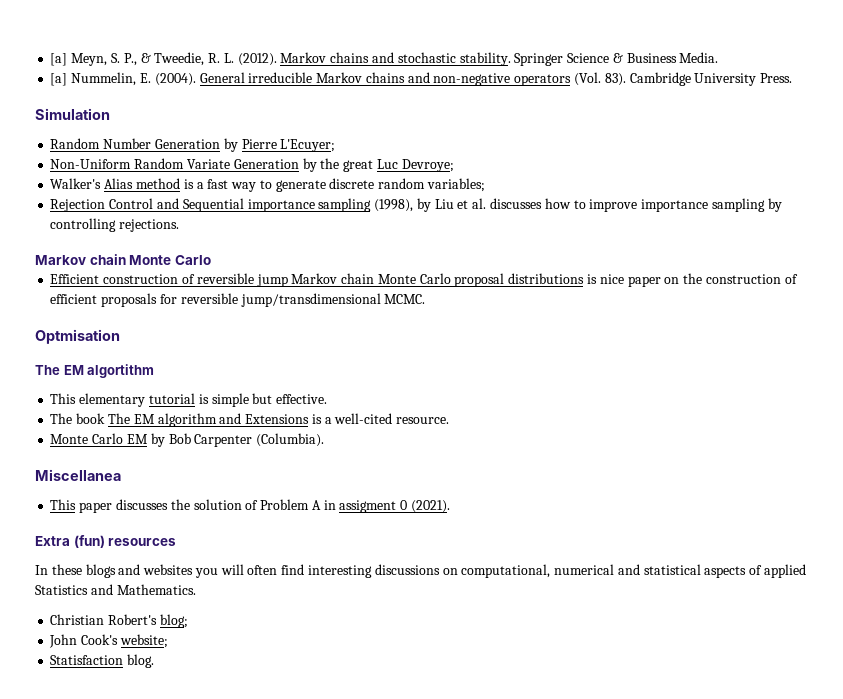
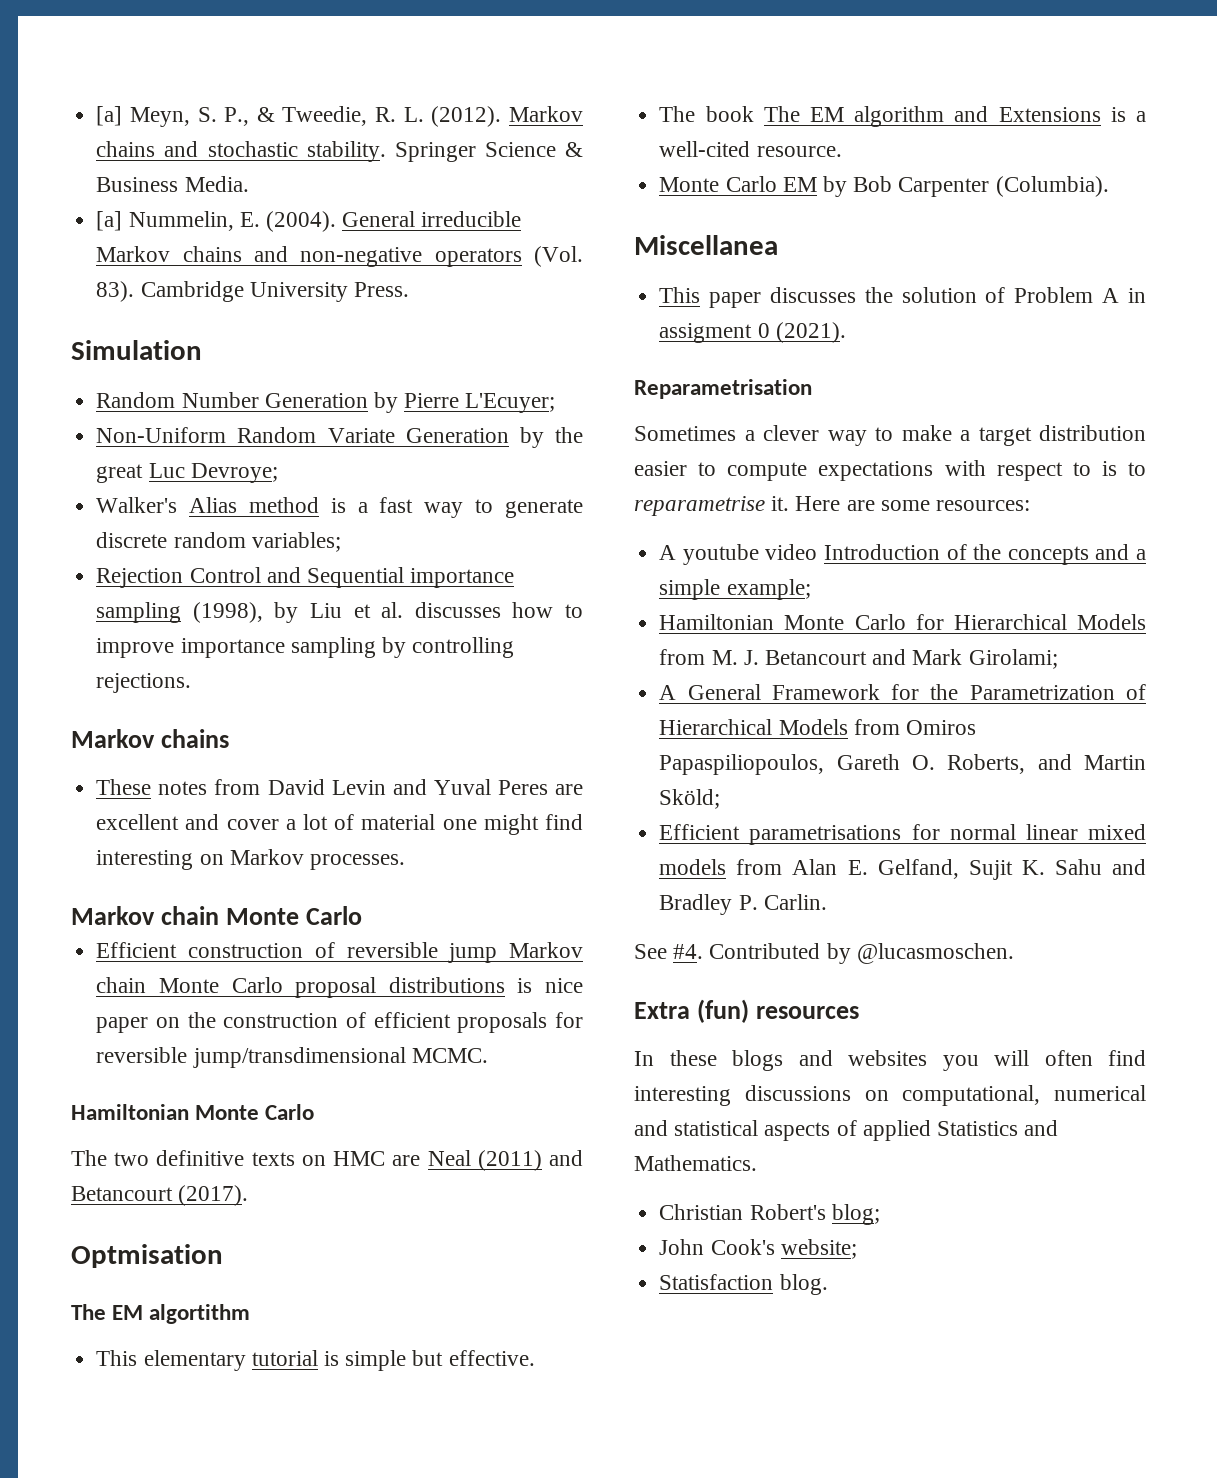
(180, 225) none -> [71,729,230,748] [96,779,583,795] [96,814,583,835] [96,849,405,870] // Markov chains // These notes from David Levin and Yuval Peres are excellent and cover a lot of material one might find interesting on Markov processes.
(426, 299) none -> [71,1104,315,1120] [71,1150,583,1171] [71,1185,249,1206] // Hamiltonian Monte Carlo // The two definitive texts on HMC are Neal (2011) and Betancourt (2017).
(450, 506) none -> [634,379,812,399] [634,425,1146,446] [634,460,1146,481] [634,496,1031,516] [659,544,1146,565] [659,579,811,600] [659,614,1146,630] [659,649,1058,669] [659,684,1146,700] [659,719,976,735] [659,754,1146,775] [659,789,721,809] [659,824,1146,845] [659,859,1146,880] [659,894,827,915] [634,943,1014,964] // Reparametrisation // Sometimes a clever way to make a target distribution easier to compute expectations with respect to is to reparametrise it. Here are some resources: // A youtube video Introduction of the concepts and a simple example; // Hamiltonian Monte Carlo for Hierarchical Models from M. J. Betancourt and Mark Girolami; // A General Framework for the Parametrization of Hierarchical Models from Omiros Papaspiliopoulos, Gareth O. Roberts, and Martin Sköld; // Efficient parametrisations for normal linear mixed models from Alan E. Gelfand, Sujit K. Sahu and Bradley P. Carlin. // See #4. Contributed by @lucasmoschen.

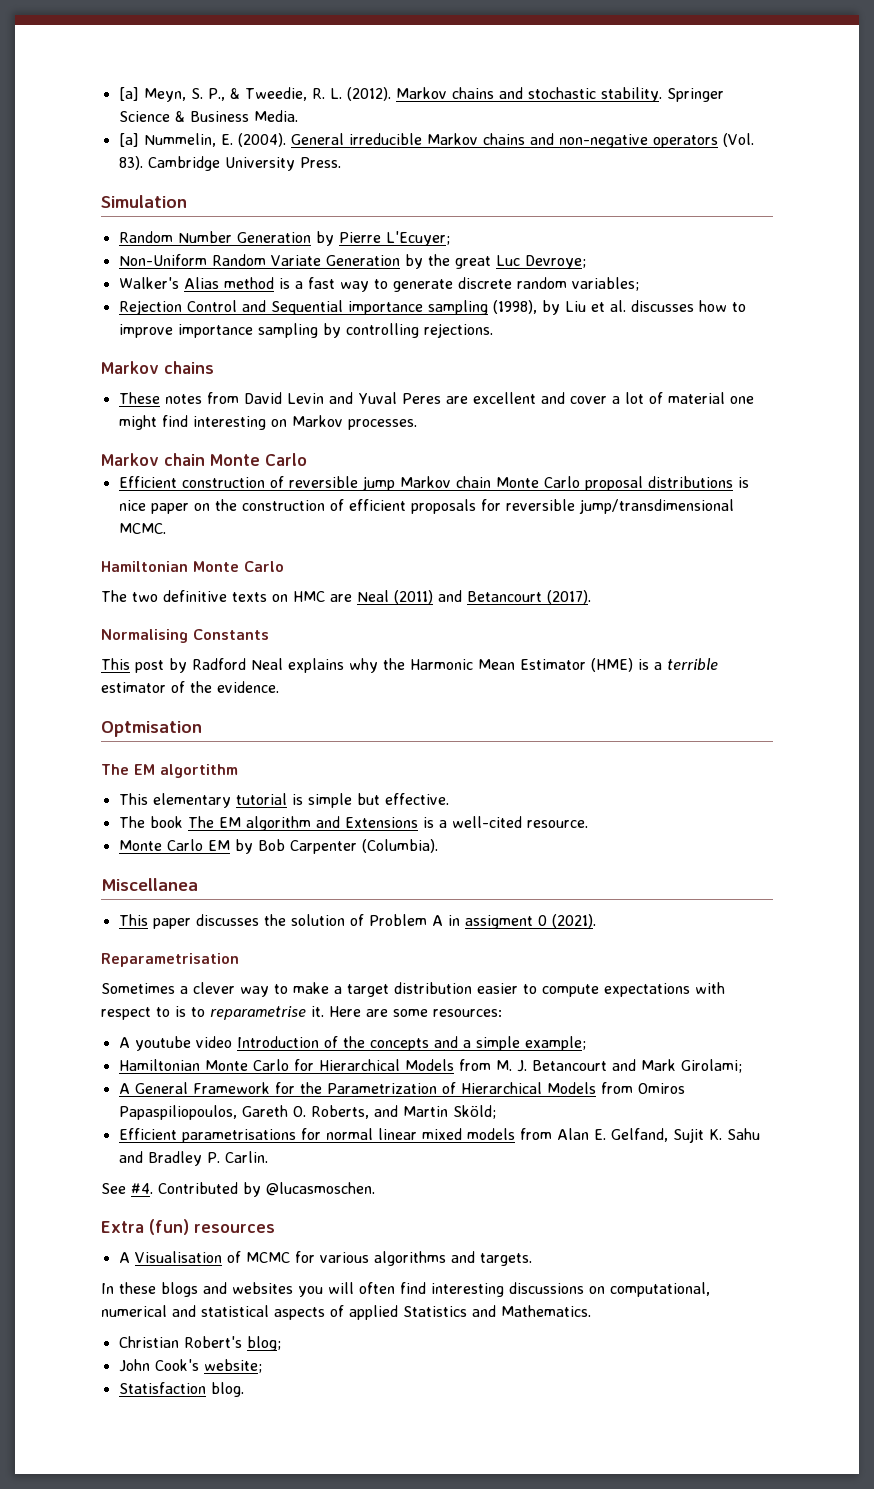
(249, 1195) none -> [101,629,269,643] [101,658,718,673] [101,681,279,693] // Normalising Constants // This post by Radford Neal explains why the Harmonic Mean Estimator (HME) is a terrible estimator of the evidence.
(860, 1012) none -> [118,1251,532,1266] // A Visualisation of MCMC for various algorithms and targets.

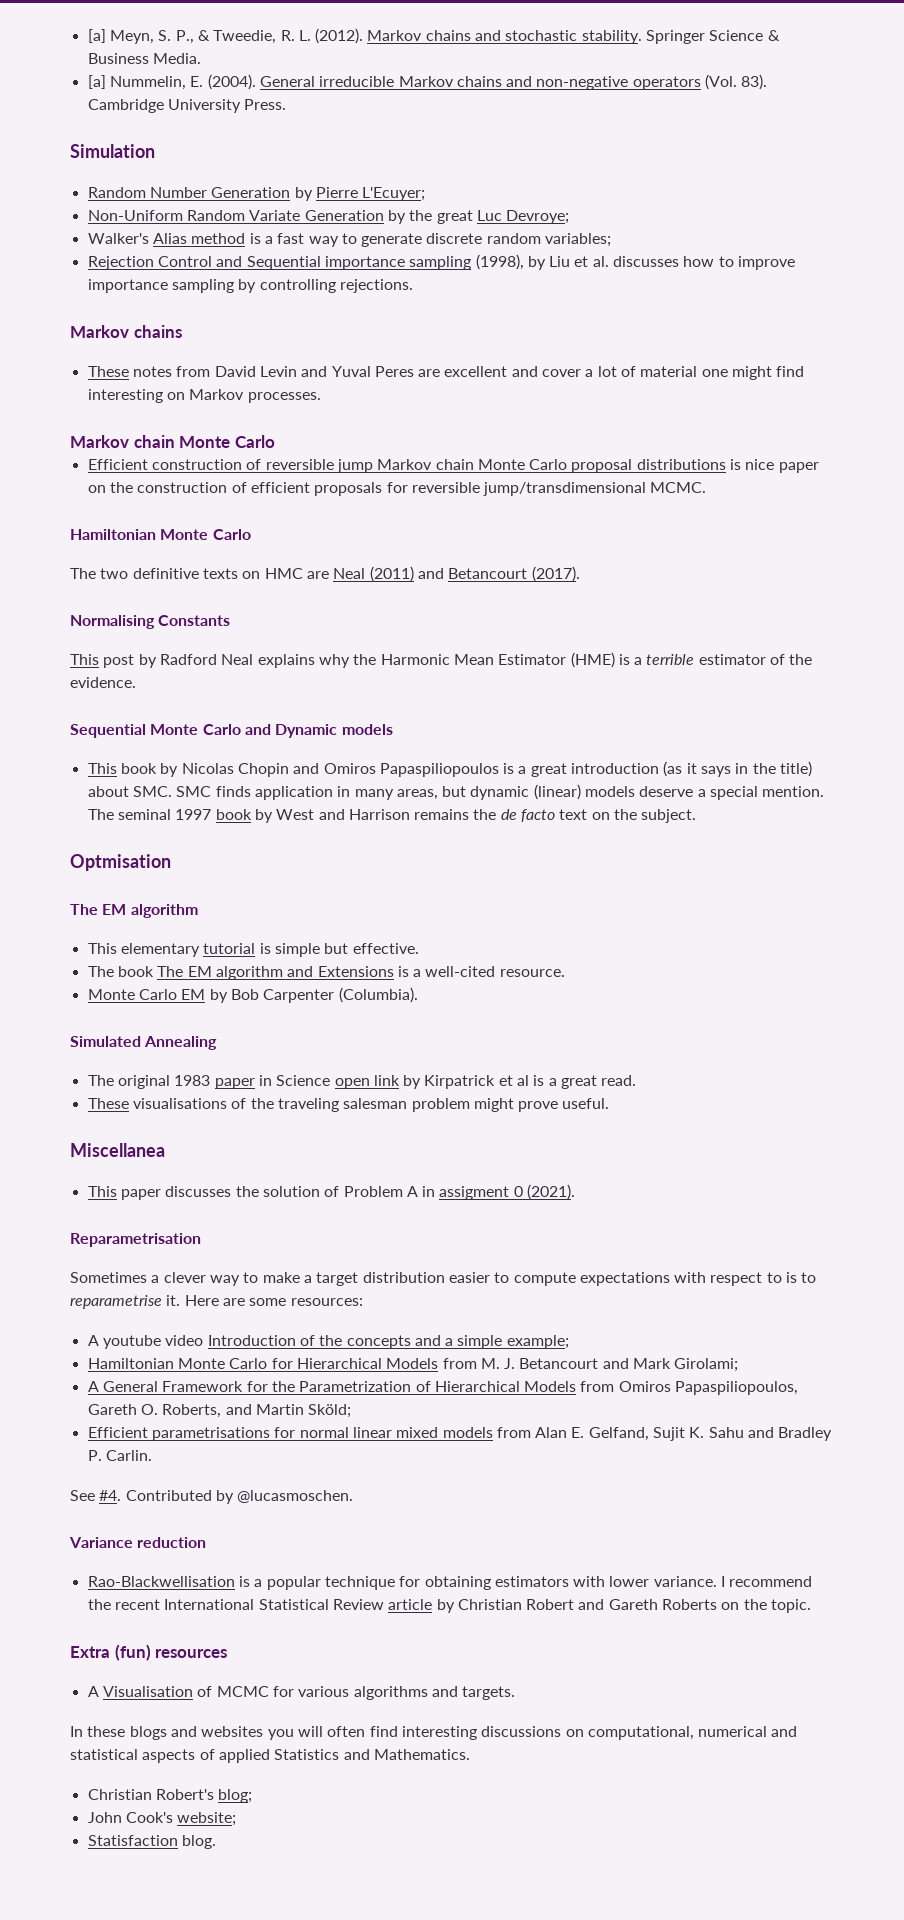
(279, 687) none -> [70,724,393,738] [87,761,813,777] [87,784,825,800] [87,809,697,823] // Sequential Monte Carlo and Dynamic models // This book by Nicolas Chopin and Omiros Papaspiliopoulos is a great introduction (as it says in the title) about SMC. SMC finds application in many areas, but dynamic (linear) models deserve a special mention. The seminal 1997 book by West and Harrison remains the de facto text on the subject.
[160,764,238,778] algortithm -> [130,904,198,918] algorithm
(438, 846) none -> [70,1036,218,1050] [87,1075,637,1089] [87,1098,610,1112] // Simulated Annealing // The original 1983 paper in Science open link by Kirpatrick et al is a great read. // These visualisations of the traveling salesman problem might prove useful.
(375, 1189) none -> [69,1537,207,1548] [87,1576,813,1590] [87,1599,812,1613] // Variance reduction // Rao-Blackwellisation is a popular technique for obtaining estimators with lower variance. I recommend the recent International Statistical Review article by Christian Robert and Gareth Roberts on the topic.

